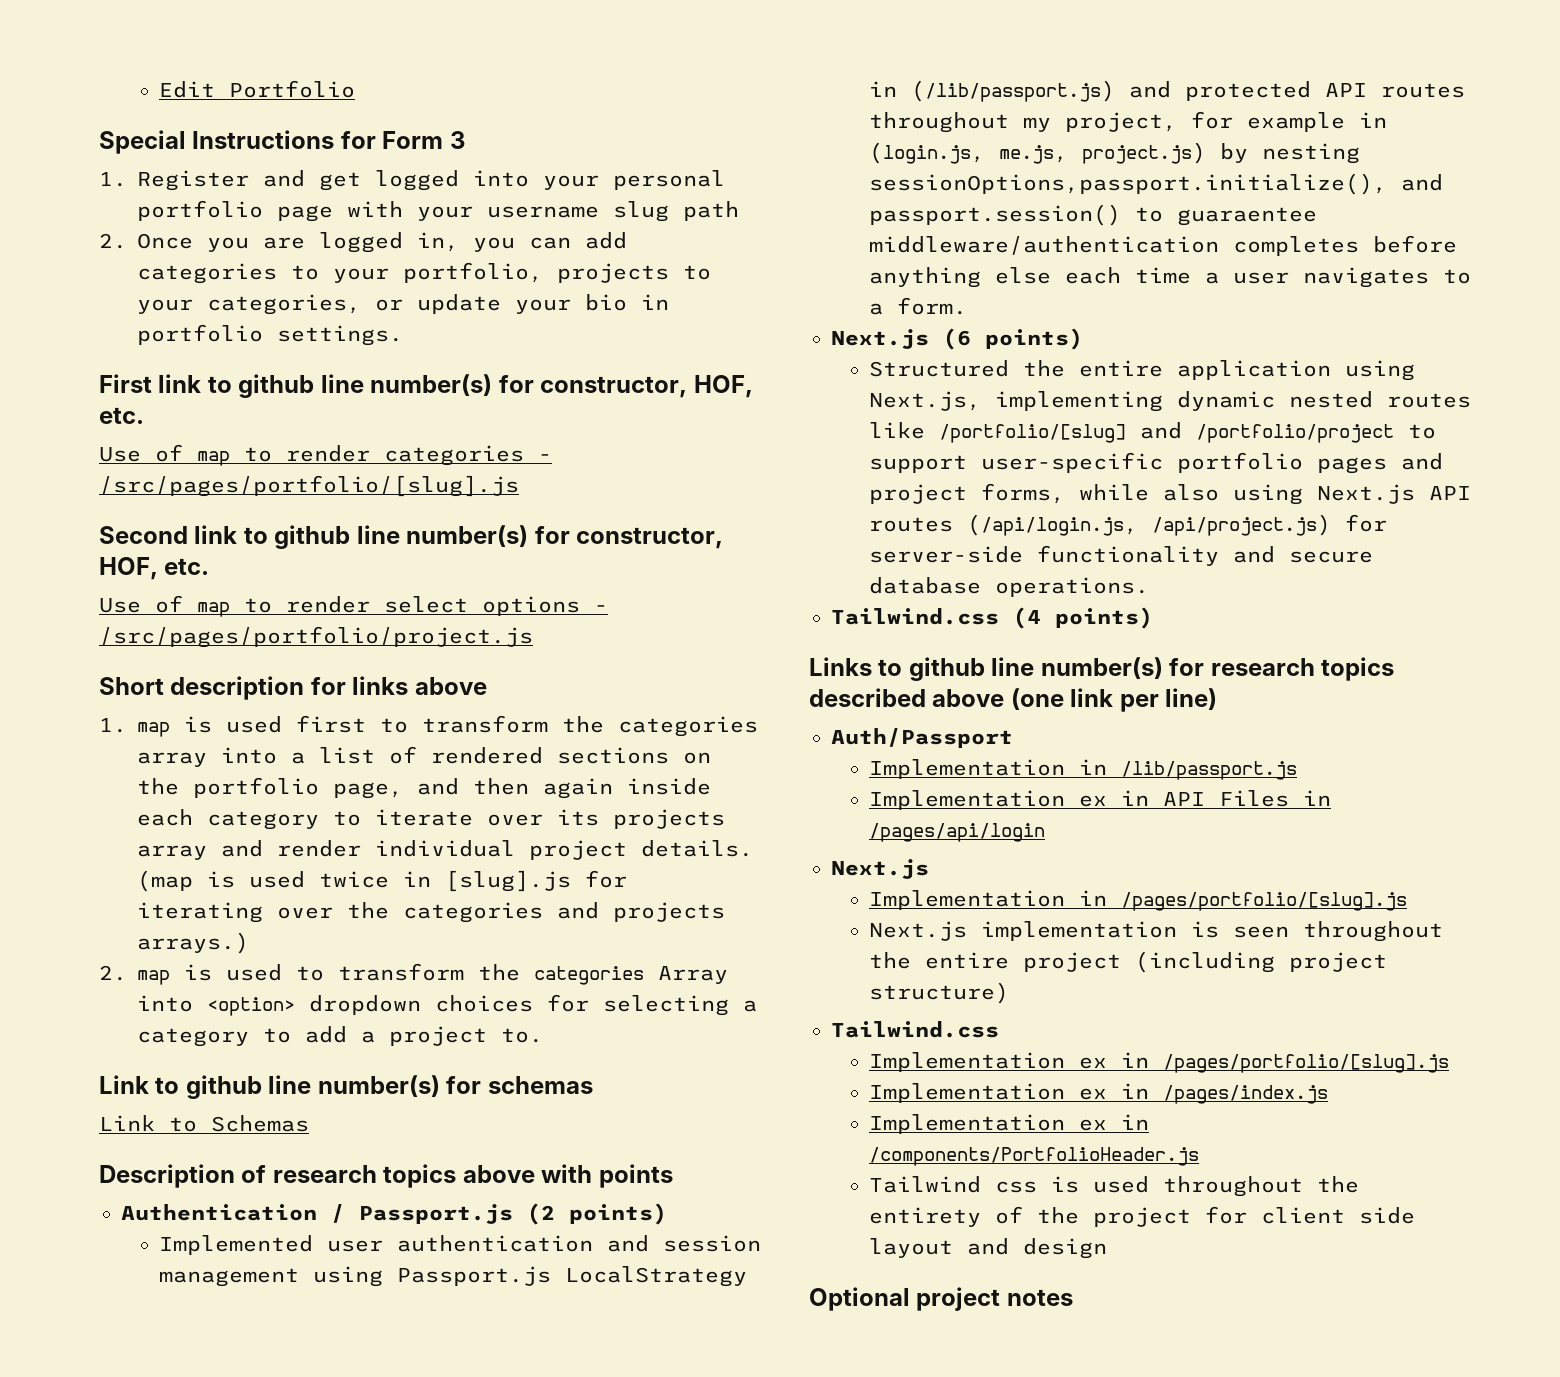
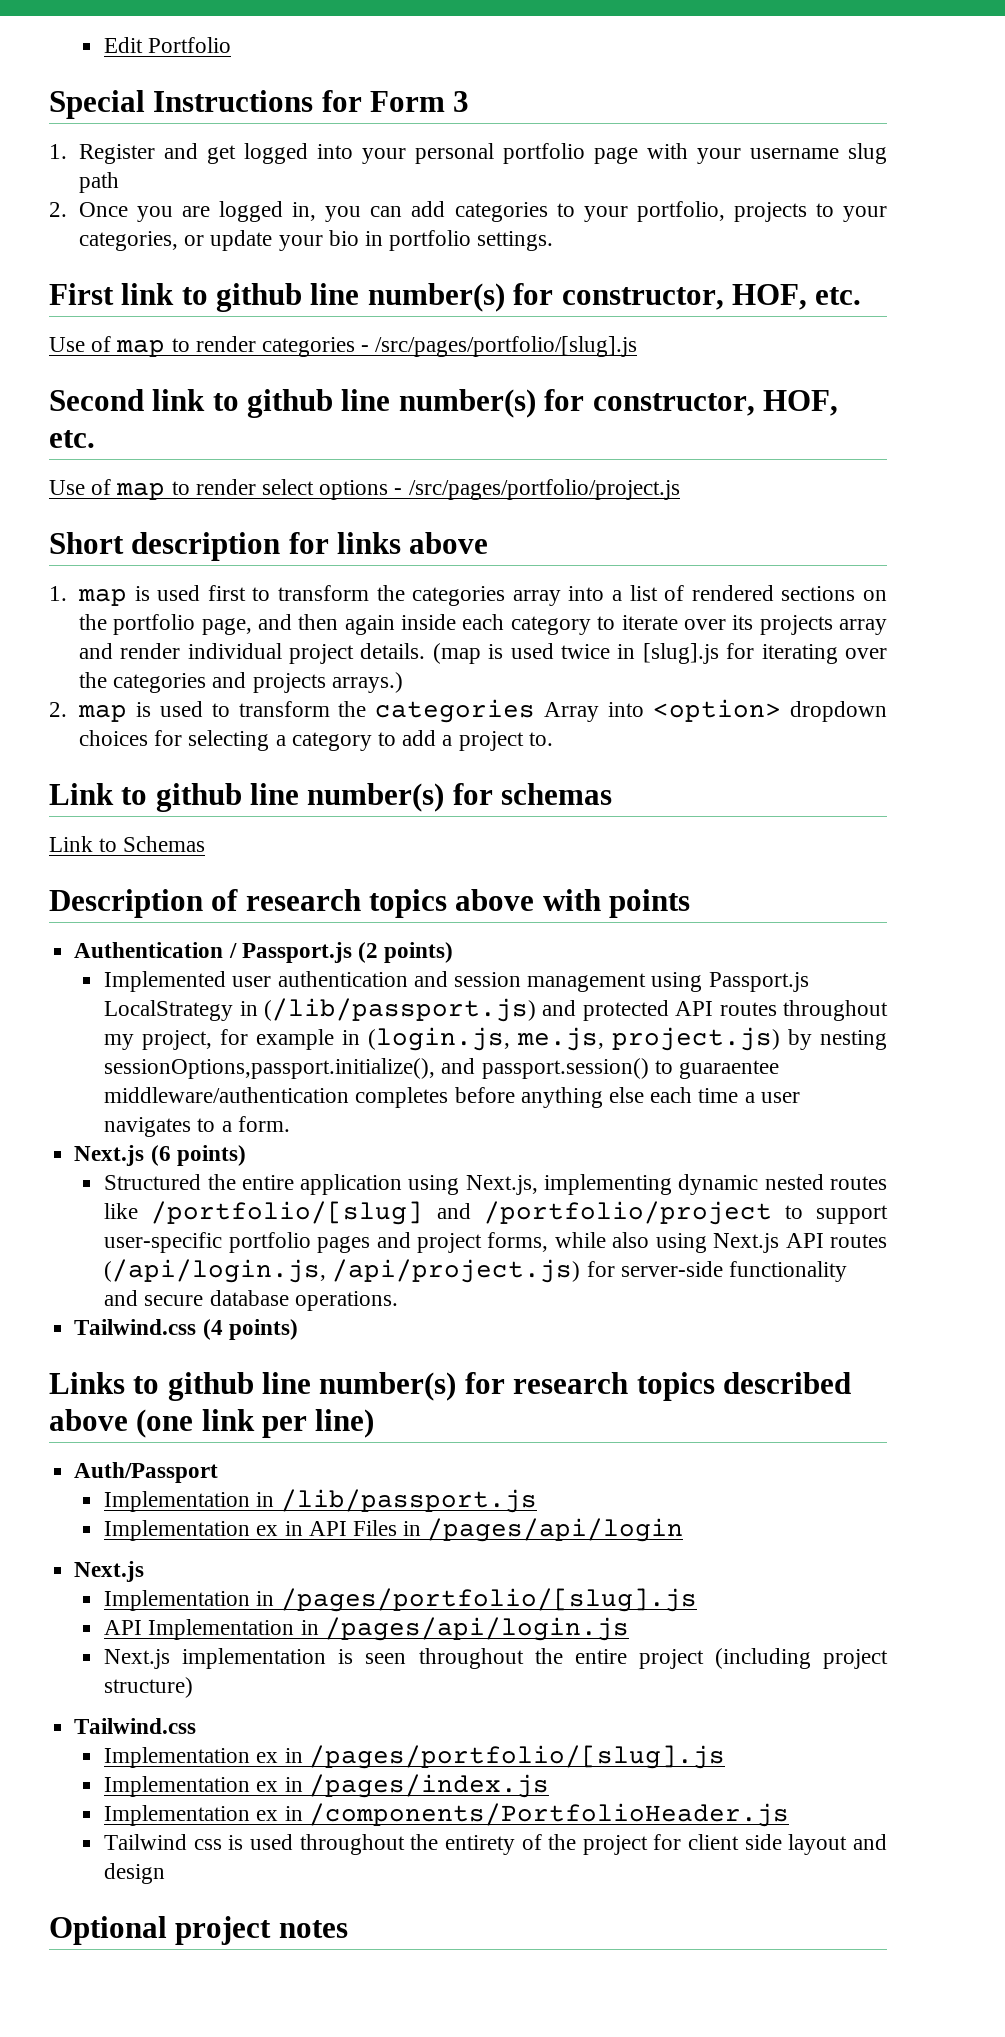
(1408, 901) none -> [104,1617,629,1641] // API Implementation in /pages/api/login.js

